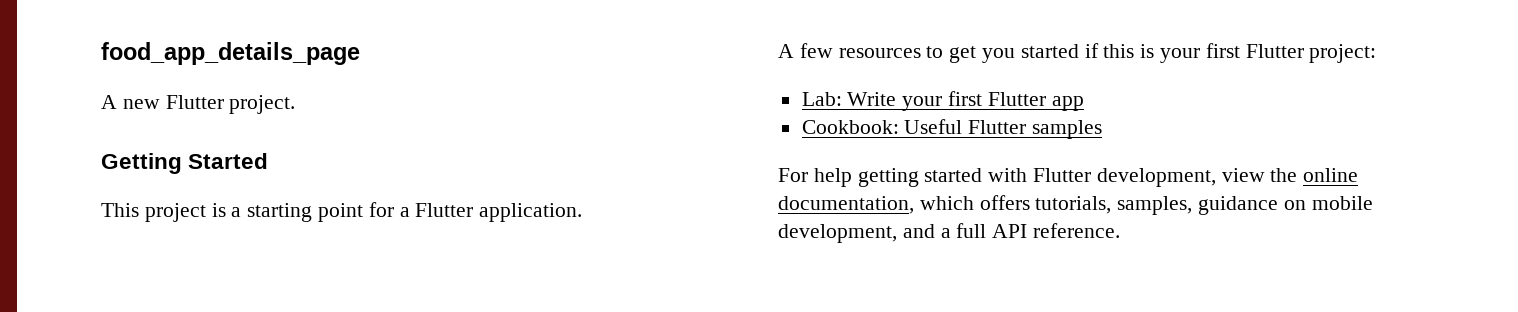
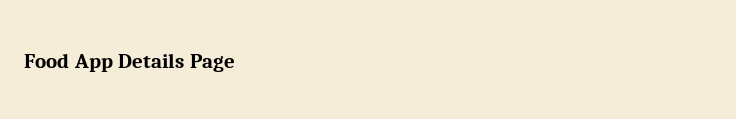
[101,42,360,65] [101,95,296,114] [101,153,269,174] [101,202,583,222] [778,43,1377,63] [801,91,1084,111] [801,119,1103,139] [778,168,1359,187] [778,195,1373,215] [778,223,1121,243] food_app_details_page // A new Flutter project. // Getting Started // This project is a starting point for a Flutter application. // A few resources to get you started if this is your first Flutter project: // Lab: Write your first Flutter app // Cookbook: Useful Flutter samples // For help getting started with Flutter development, view the online documentation, which offers tutorials, samples, guidance on mobile development, and a full API reference. -> [24,53,235,72] Food App Details Page

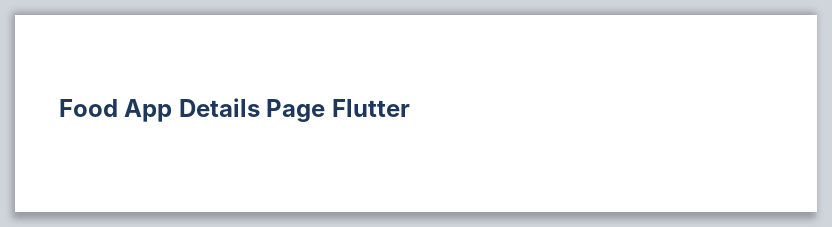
(235, 63) none -> [331,99,410,117] Flutter

